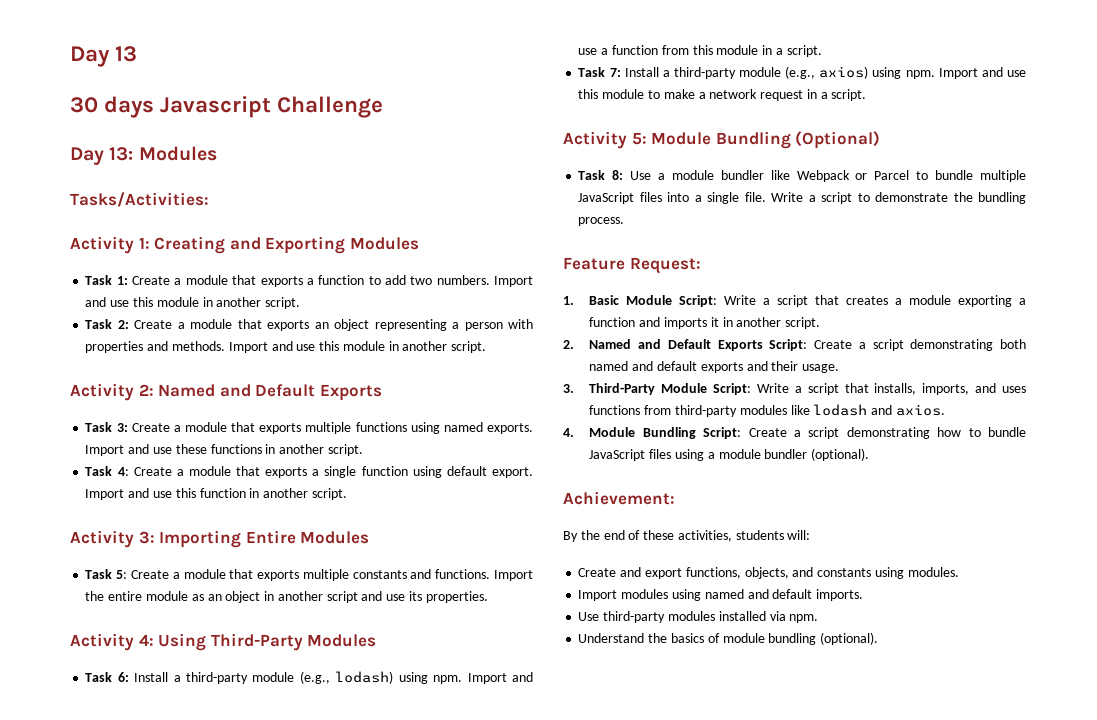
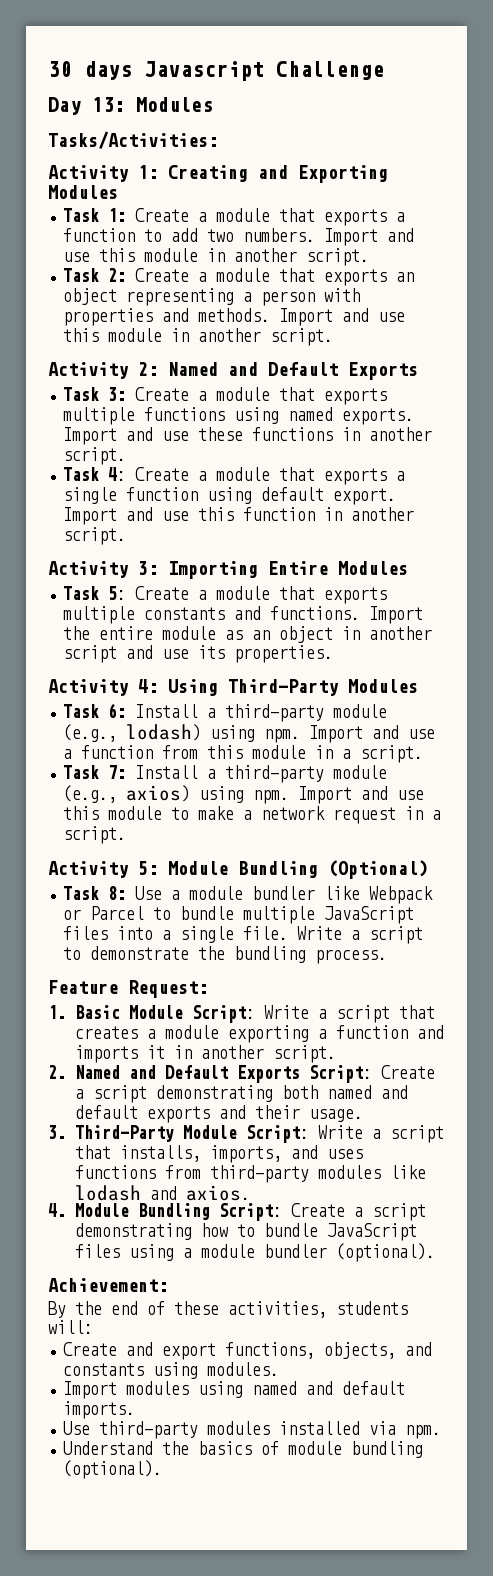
[70,46,138,67] Day 13 // -> (48, 69) none

